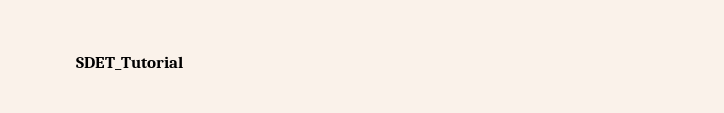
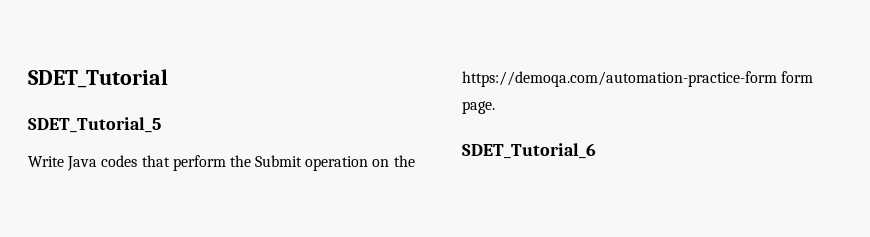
(183, 63) none -> [28,117,161,133] [28,155,415,171] [462,71,814,87] [462,101,495,114] [462,143,596,159] // SDET_Tutorial_5 // Write Java codes that perform the Submit operation on the https://demoqa.com/automation-practice-form form page. // SDET_Tutorial_6

